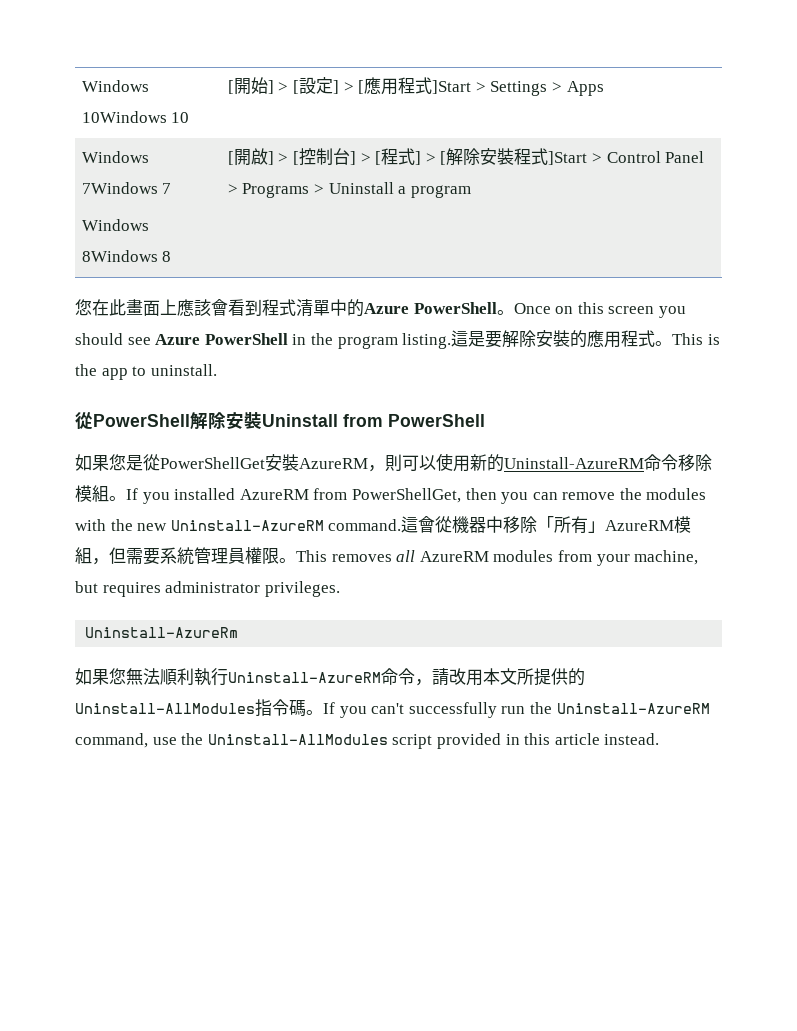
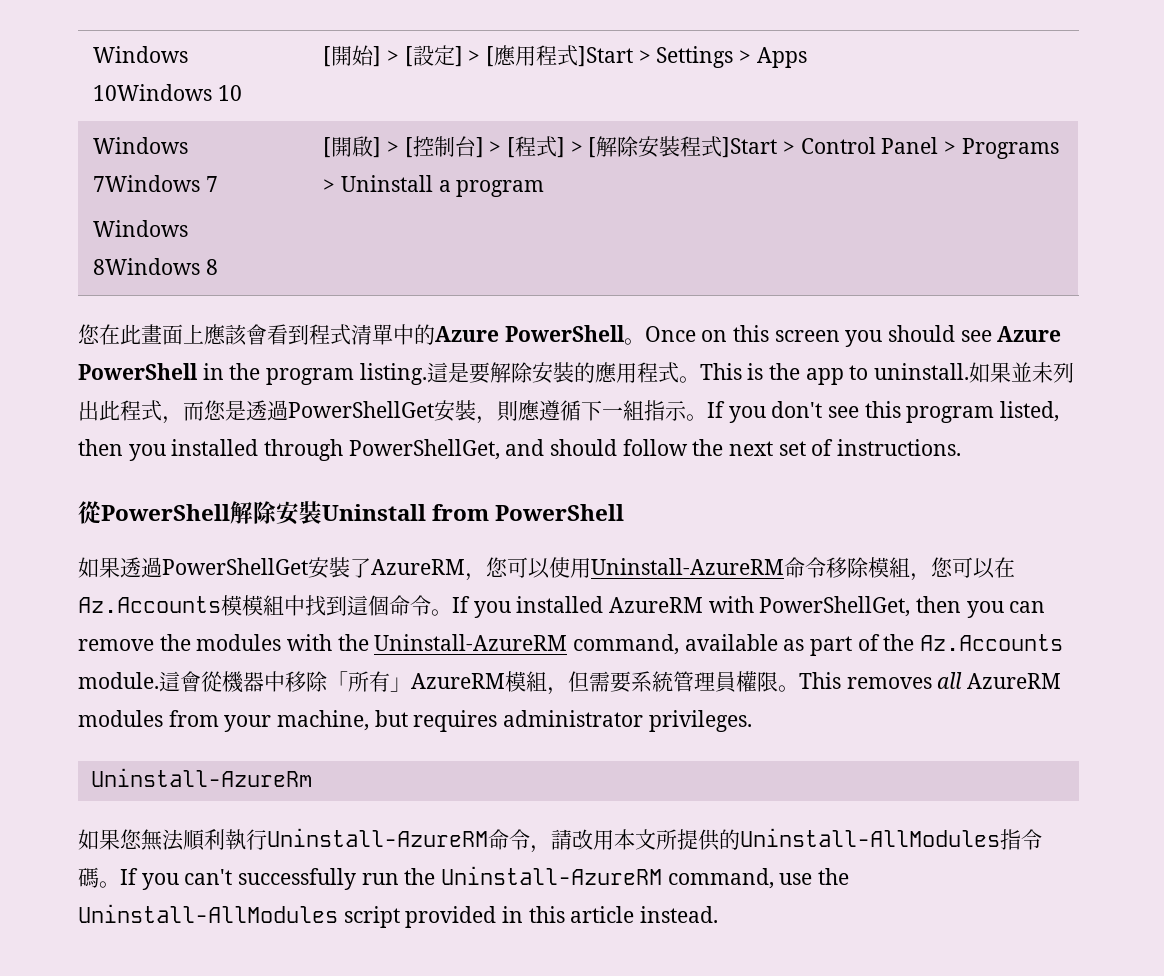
(217, 370) none -> [969,362,1075,383] [78,400,1060,424] [78,439,962,461] 如果並未列出此程式，而您是透過PowerShellGet安裝，則應遵循下一組指示。If you don't see this program listed, then you installed through PowerShellGet, and should follow the next set of instructions.
[109,454,402,472] 您是從PowerShellGet安裝AzureRM，則 -> [120,557,508,581] 透過PowerShellGet安裝了AzureRM，您
[470,454,504,472] 新的 -> (591, 568) none
(109, 493) none -> [910,557,1015,581] [78,595,431,616] ，您可以在Az.Accounts模模組中找到這個命令
[313,488,348,500] from -> [708,596,754,613] with
[137,519,402,531] new Uninstall-AzureRM command. -> [374,634,1064,656] [78,672,159,689] Uninstall-AzureRM command, available as part of the Az.Accounts module.

